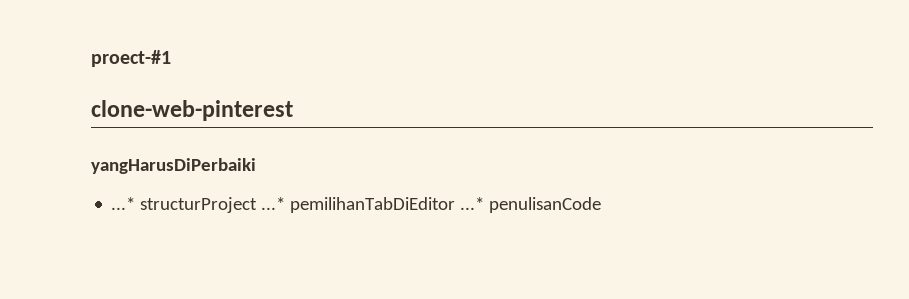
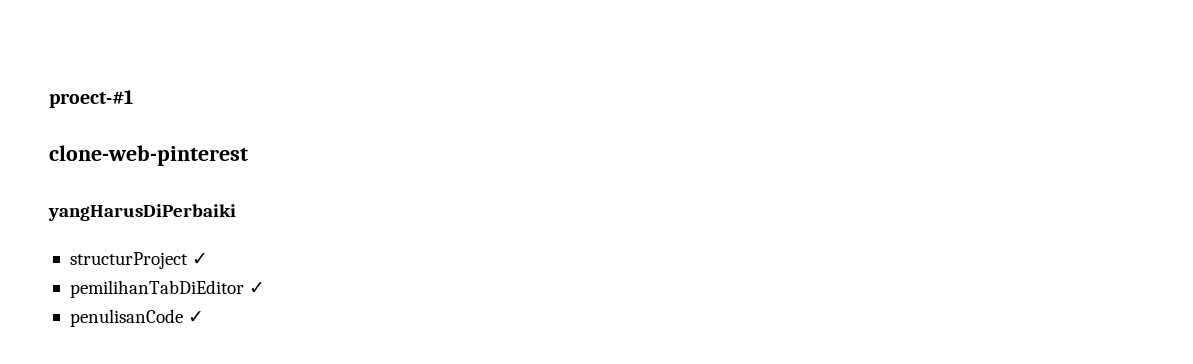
[111,197,602,213] ...* structurProject ...* pemilihanTabDiEditor ...* penulisanCode -> [69,252,209,269] [69,280,266,298] [69,309,205,327] structurProject ✓ // pemilihanTabDiEditor ✓ // penulisanCode ✓

